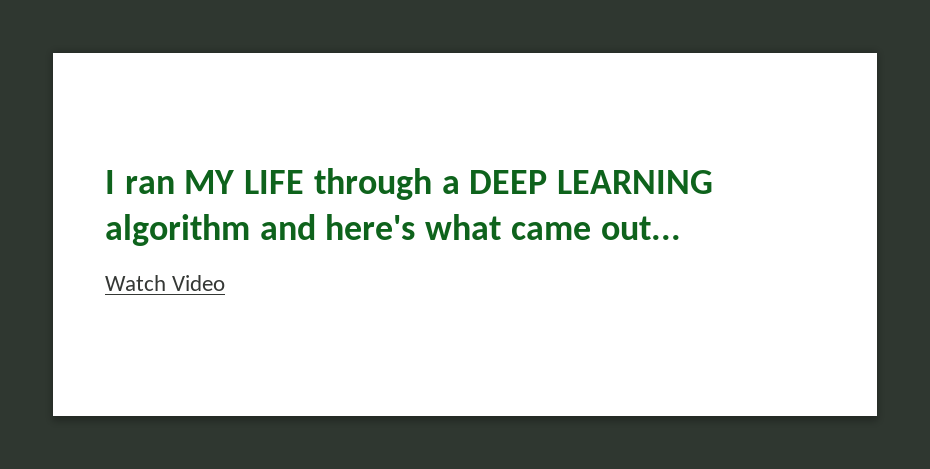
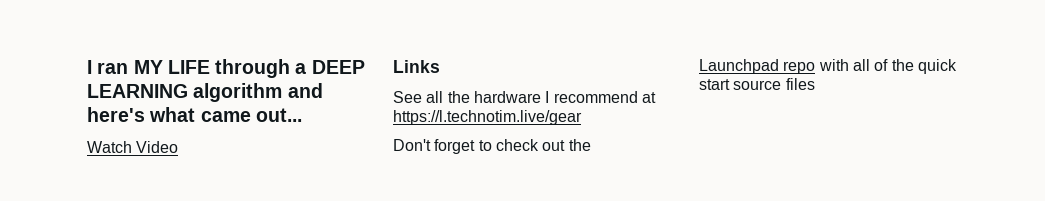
(226, 283) none -> [393,60,440,73] [393,91,656,103] [393,110,582,125] [393,139,591,154] [699,59,957,74] [699,78,815,90] // Links // See all the hardware I recommend at https://l.technotim.live/gear // Don't forget to check out the Launchpad repo with all of the quick start source files

